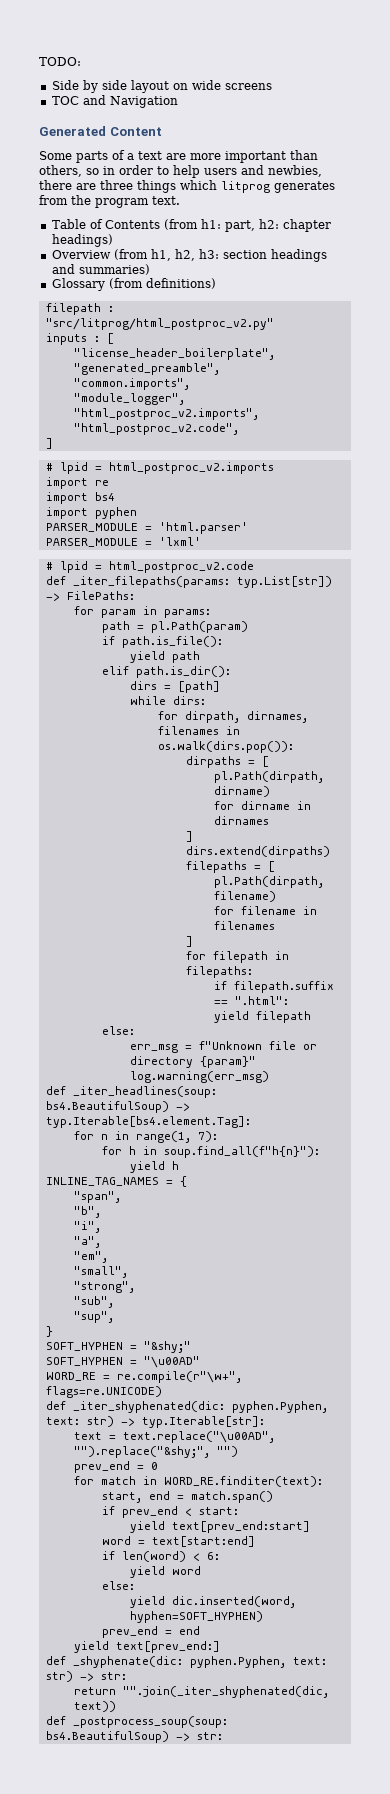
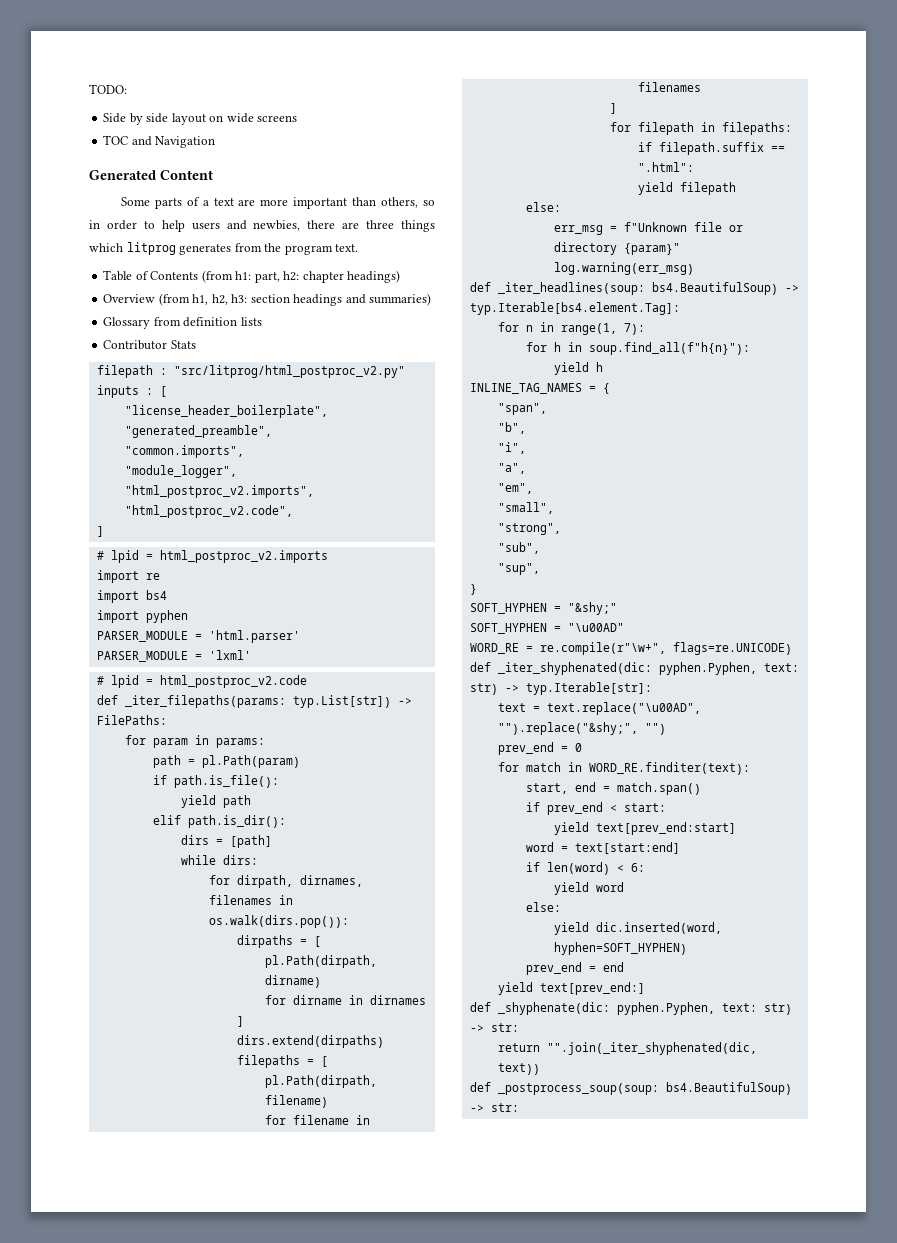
[108,278,216,289] (from definitions) -> [153,317,262,327] [103,340,196,350] from definition lists // Contributor Stats

